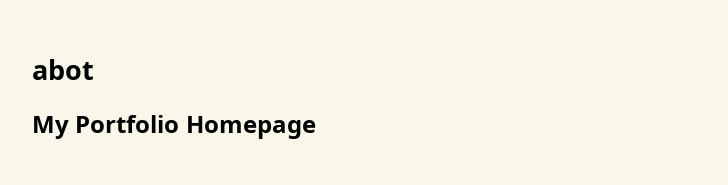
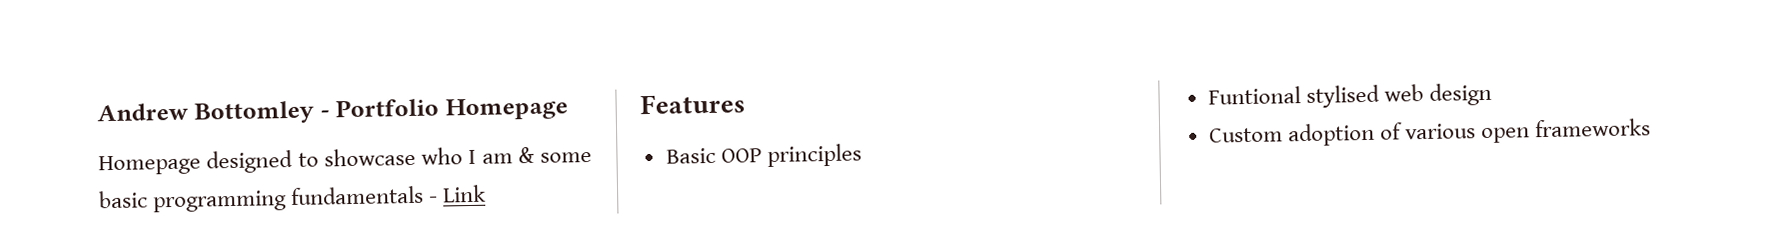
[32,59,94,80] [32,116,69,139] abot // My -> [97,100,330,125] Andrew Bottomley -
(316, 127) none -> [98,146,592,176] [98,184,487,213] [640,93,746,115] [665,143,862,168] [1207,82,1492,108] [1208,118,1652,147] // Homepage designed to showcase who I am & some basic programming fundamentals - Link // Features // Basic OOP principles // Funtional stylised web design // Custom adoption of various open frameworks

